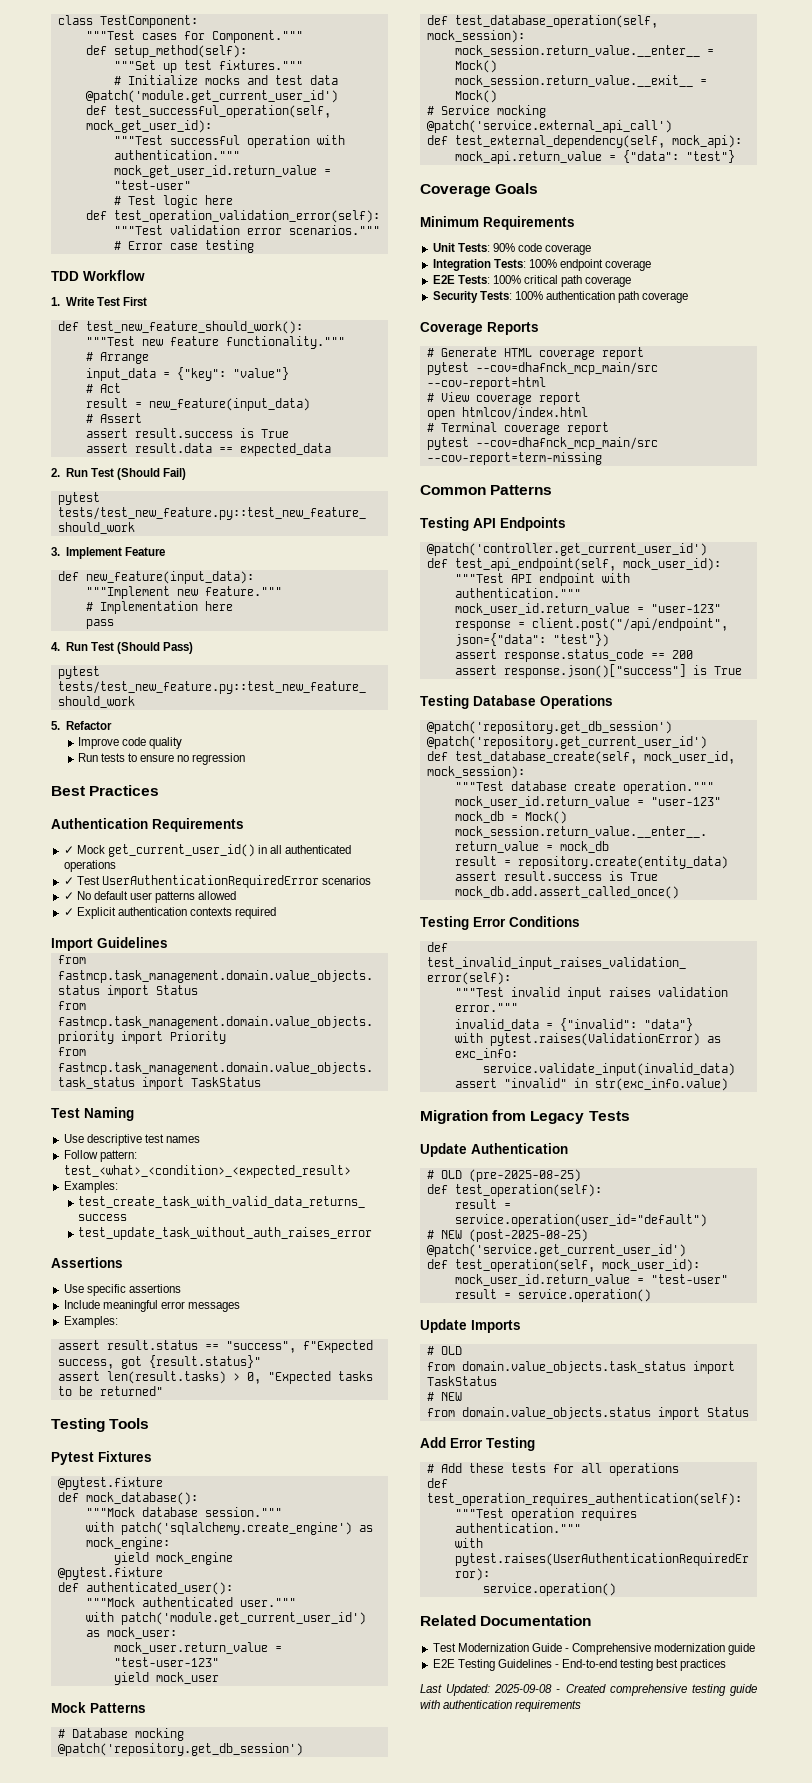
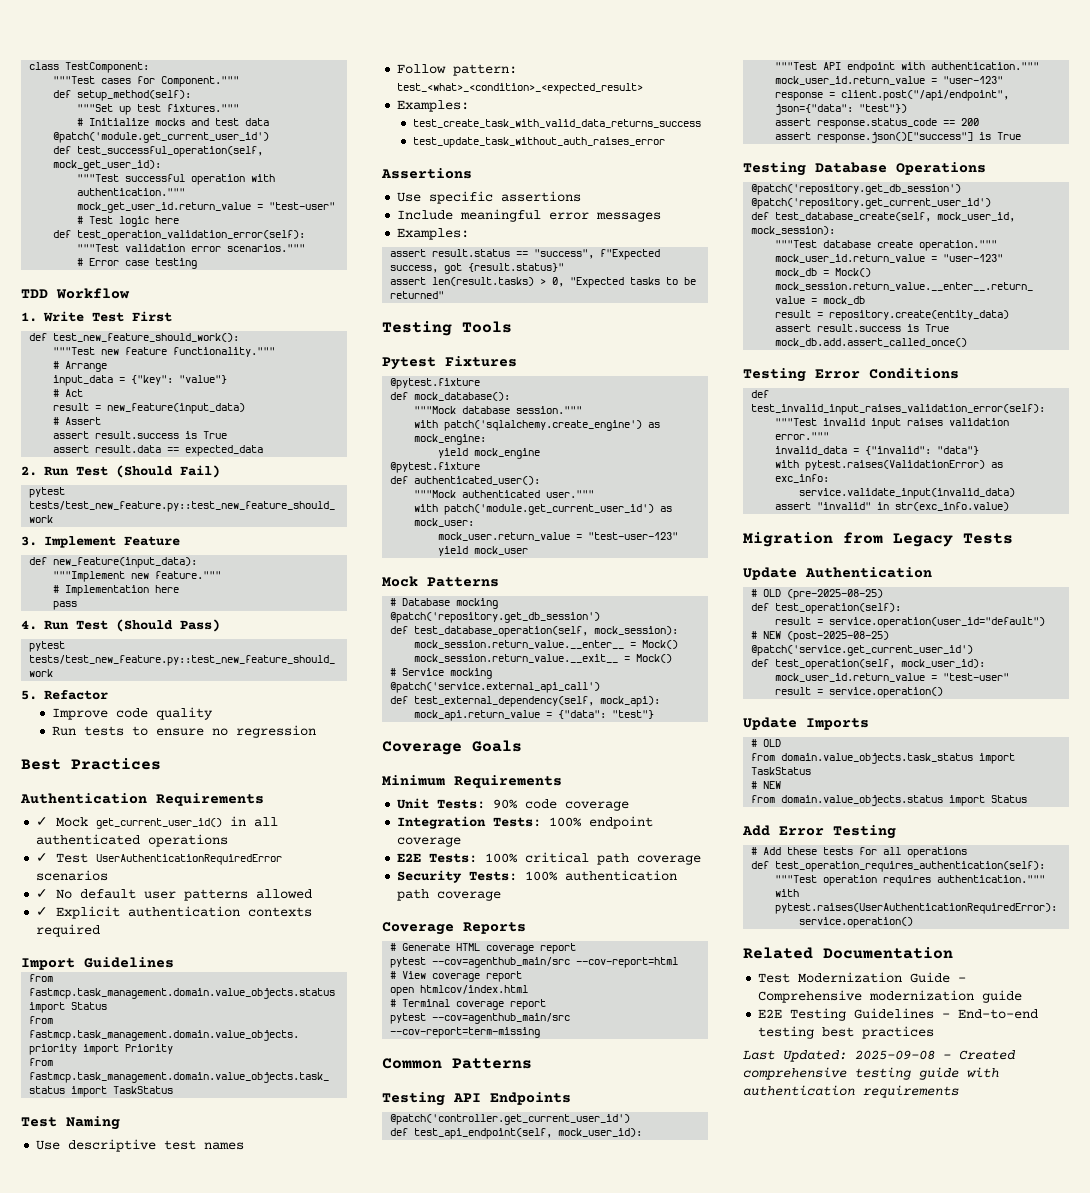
[475,362,658,375] --cov=dhafnck_mcp_main/src -> [432,957,571,968] --cov=agenthub_main/src
[475,437,658,450] --cov=dhafnck_mcp_main/src -> [432,1013,571,1024] --cov=agenthub_main/src

